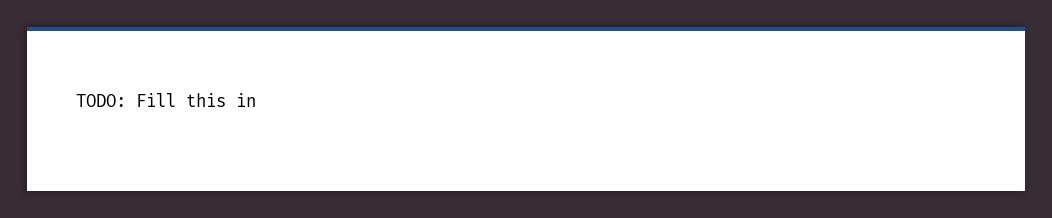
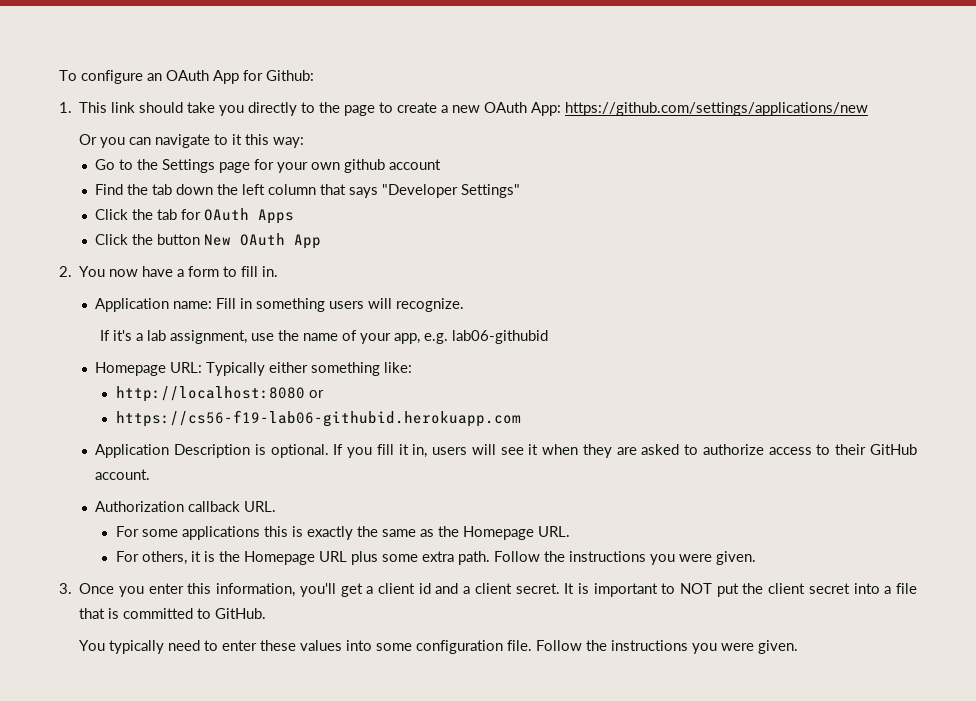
[76,93,256,107] TODO: Fill this in -> [59,70,314,84] [59,102,869,116] [79,134,305,148] [95,159,442,173] [95,184,521,198] [95,208,295,224] [95,233,322,249] [59,266,279,277] [95,298,465,312] [99,330,548,344] [95,362,413,376] [115,386,324,402] [115,410,521,427] [95,444,917,458] [95,469,151,480] [95,501,277,512] [115,526,570,540] [115,551,756,565] [59,583,918,597] [79,608,267,619] [79,640,799,654] To configure an OAuth App for Github: // 1. This link should take you directly to the page to create a new OAuth App: https://github.com/settings/applications/new // Or you can navigate to it this way: // Go to the Settings page for your own github account // Find the tab down the left column that says "Developer Settings" // Click the tab for OAuth Apps // Click the button New OAuth App // 2. You now have a form to fill in. // Application name: Fill in something users will recognize. // If it's a lab assignment, use the name of your app, e.g. lab06-githubid // Homepage URL: Typically either something like: // http://localhost:8080 or // https://cs56-f19-lab06-githubid.herokuapp.com // Application Description is optional. If you fill it in, users will see it when they are asked to authorize access to their GitHub account. // Authorization callback URL. // For some applications this is exactly the same as the Homepage URL. // For others, it is the Homepage URL plus some extra path. Follow the instructions you were given. // 3. Once you enter this information, you'll get a client id and a client secret. It is important to NOT put the client secret into a file that is committed to GitHub. // You typically need to enter these values into some configuration file. Follow the instructions you were given.

